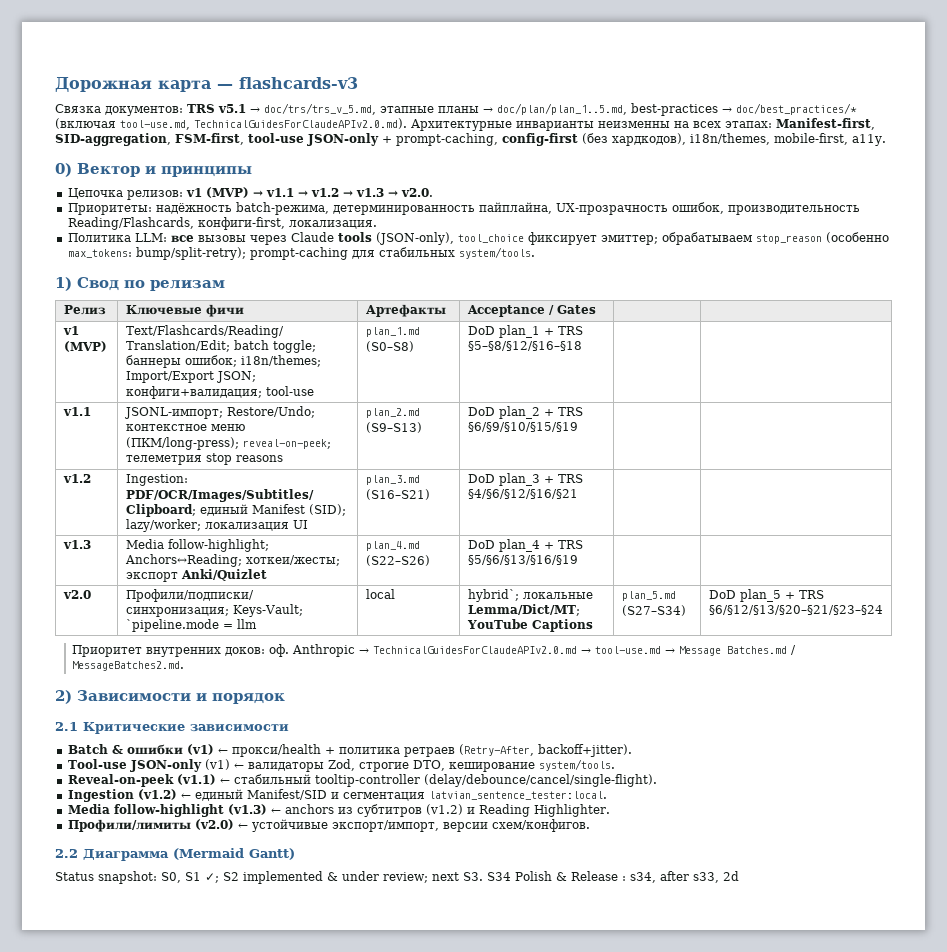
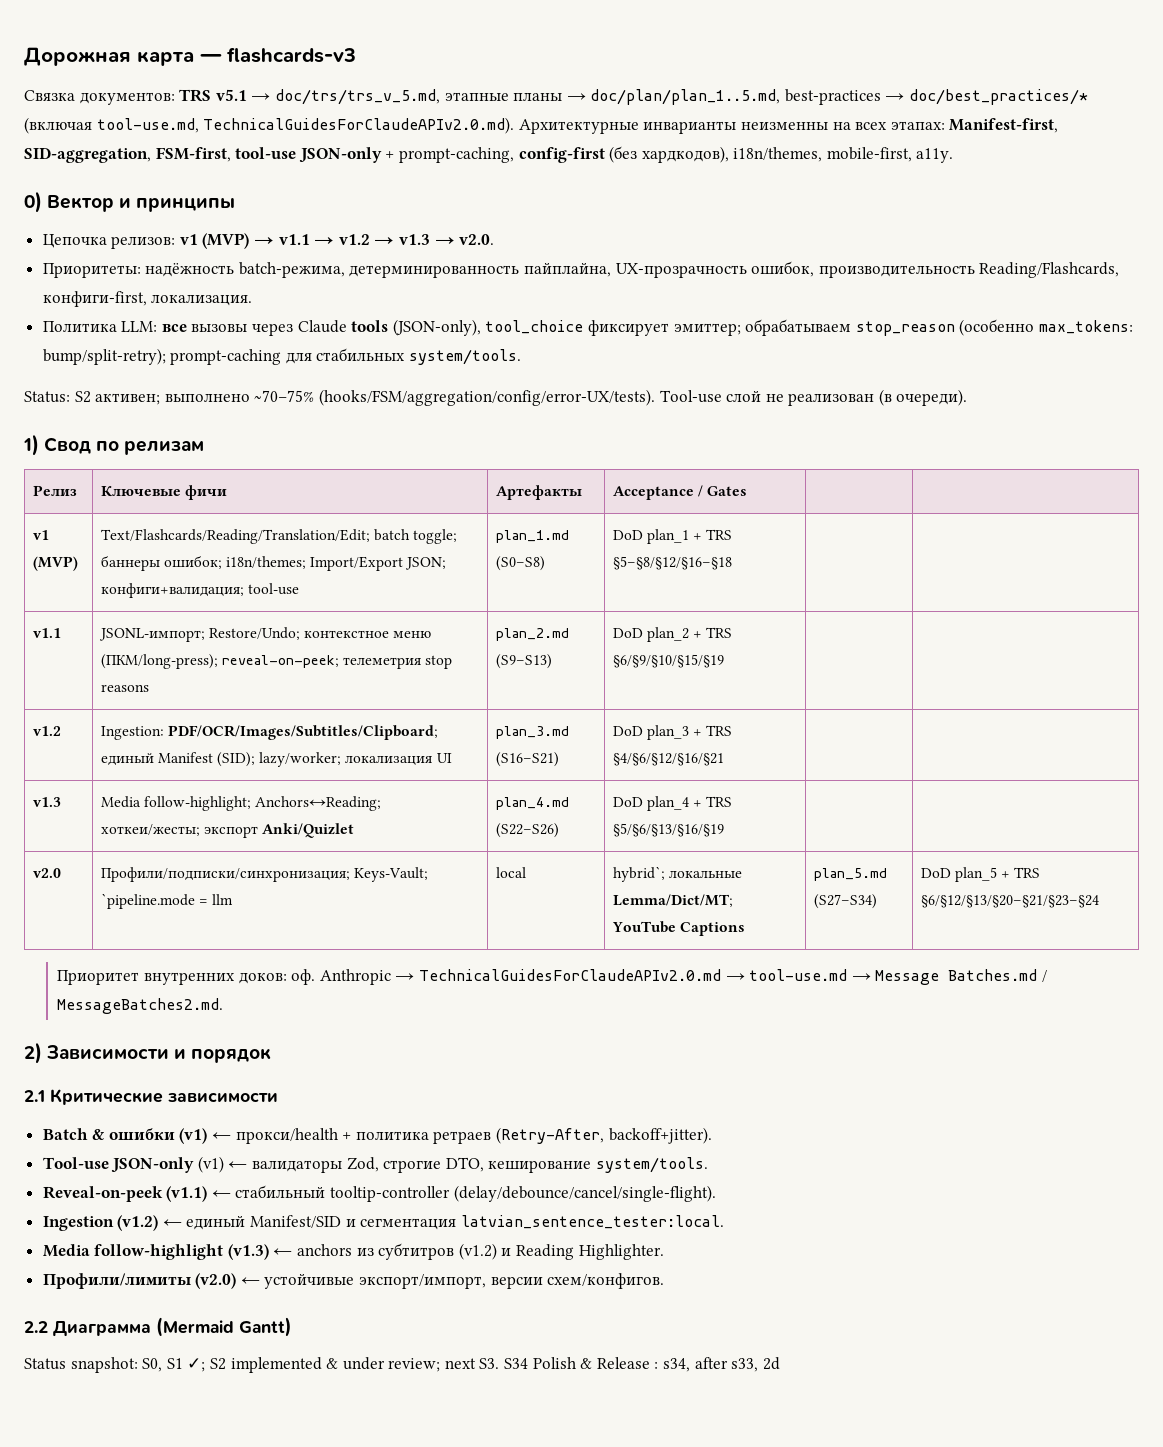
(535, 253) none -> [24,389,968,406] // Status: S2 активен; выполнено ~70–75% (hooks/FSM/aggregation/config/error‑UX/tests). Tool‑use слой не реализован (в очереди).

